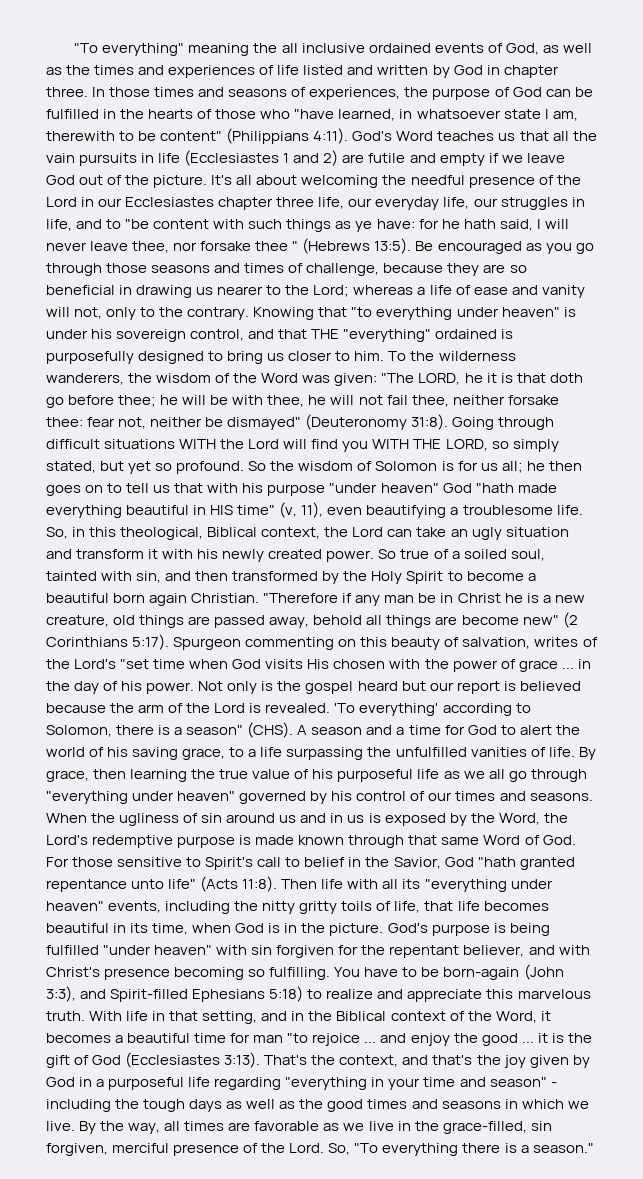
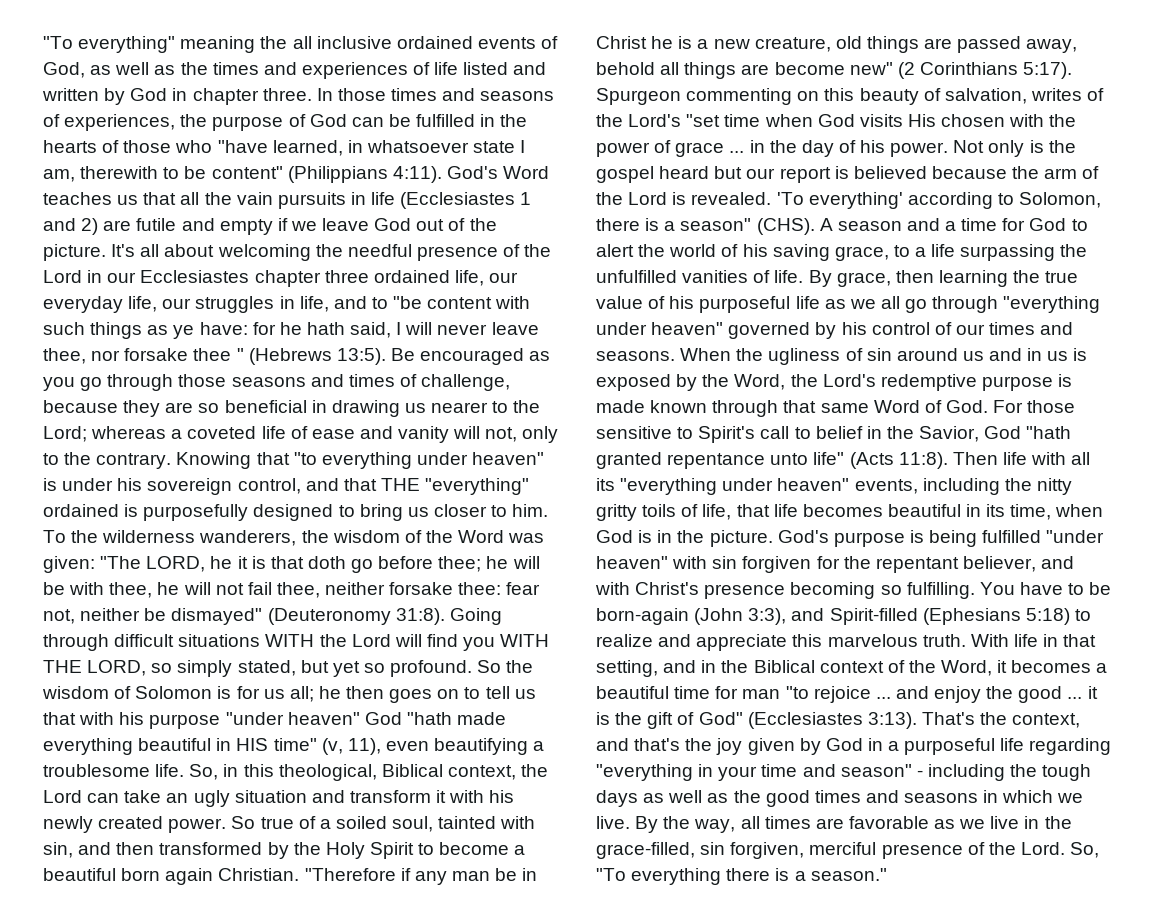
(315, 202) none -> [373,270,450,283] ordained
(426, 291) none -> [187,426,257,439] coveted
[192,989,266,1002] Ephesians -> [922,608,1021,625] (Ephesians
[92,1055,122,1065] God -> [698,712,743,725] God"

